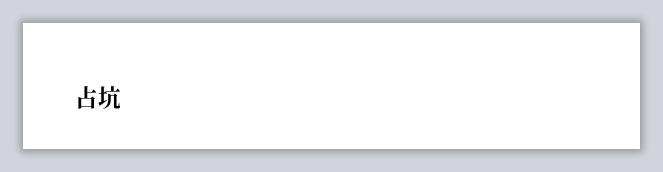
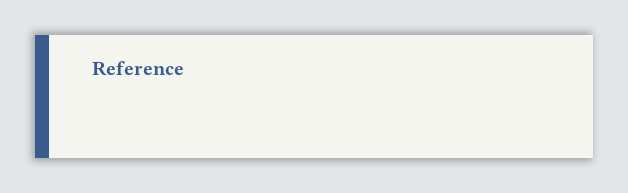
[75,86,121,109] 占坑 -> [92,61,184,76] Reference

